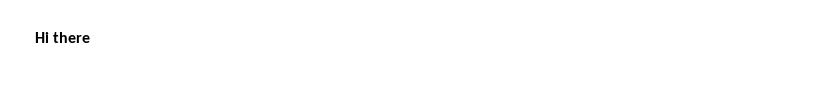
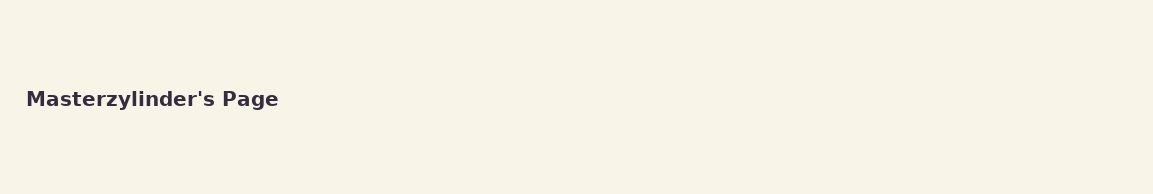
[35,32,91,43] Hi there -> [26,91,279,110] Masterzylinder's Page

